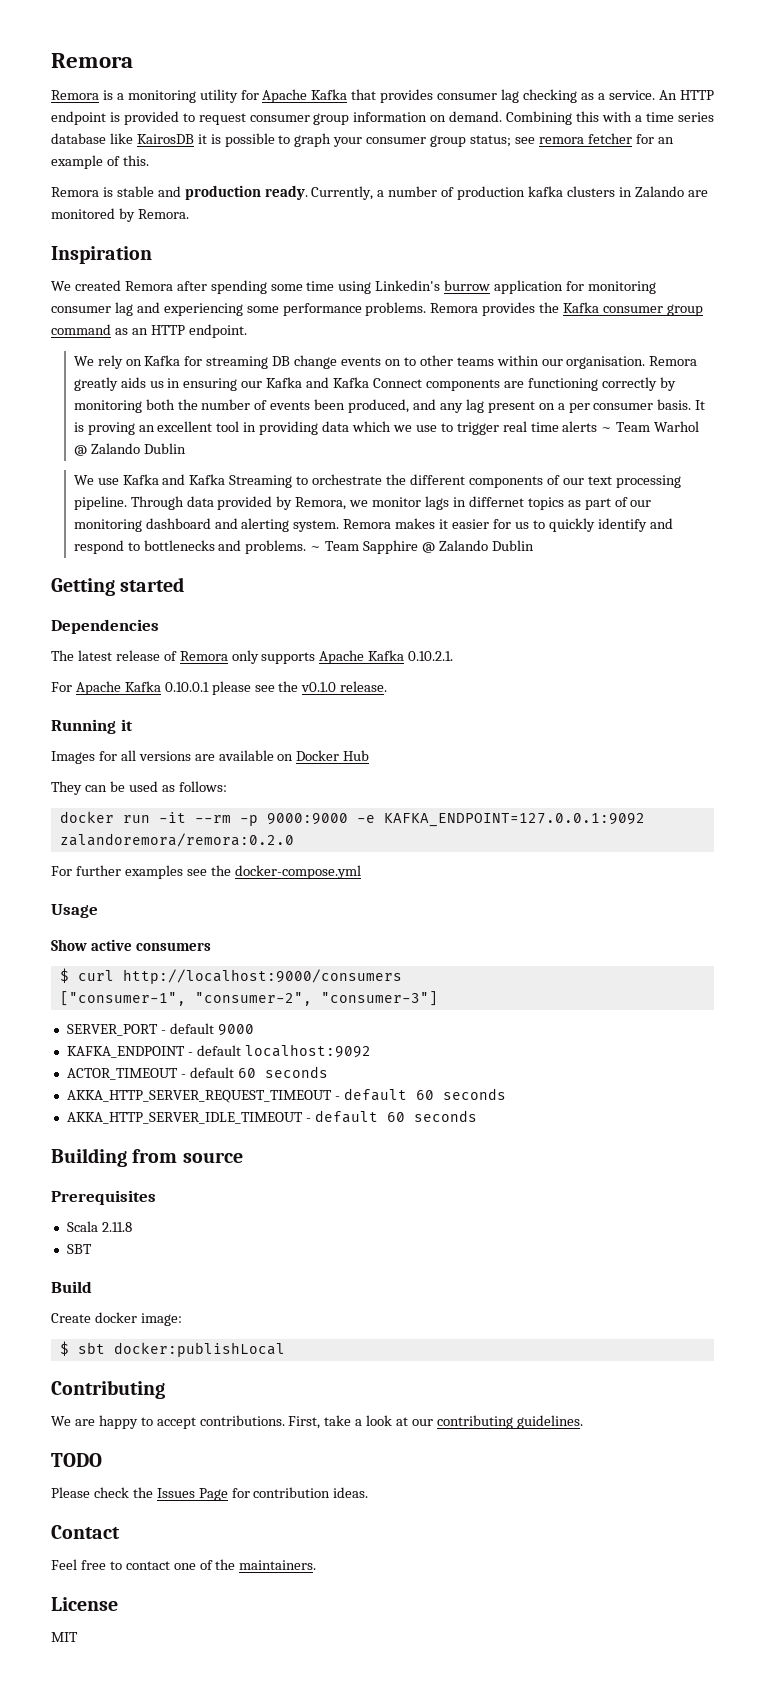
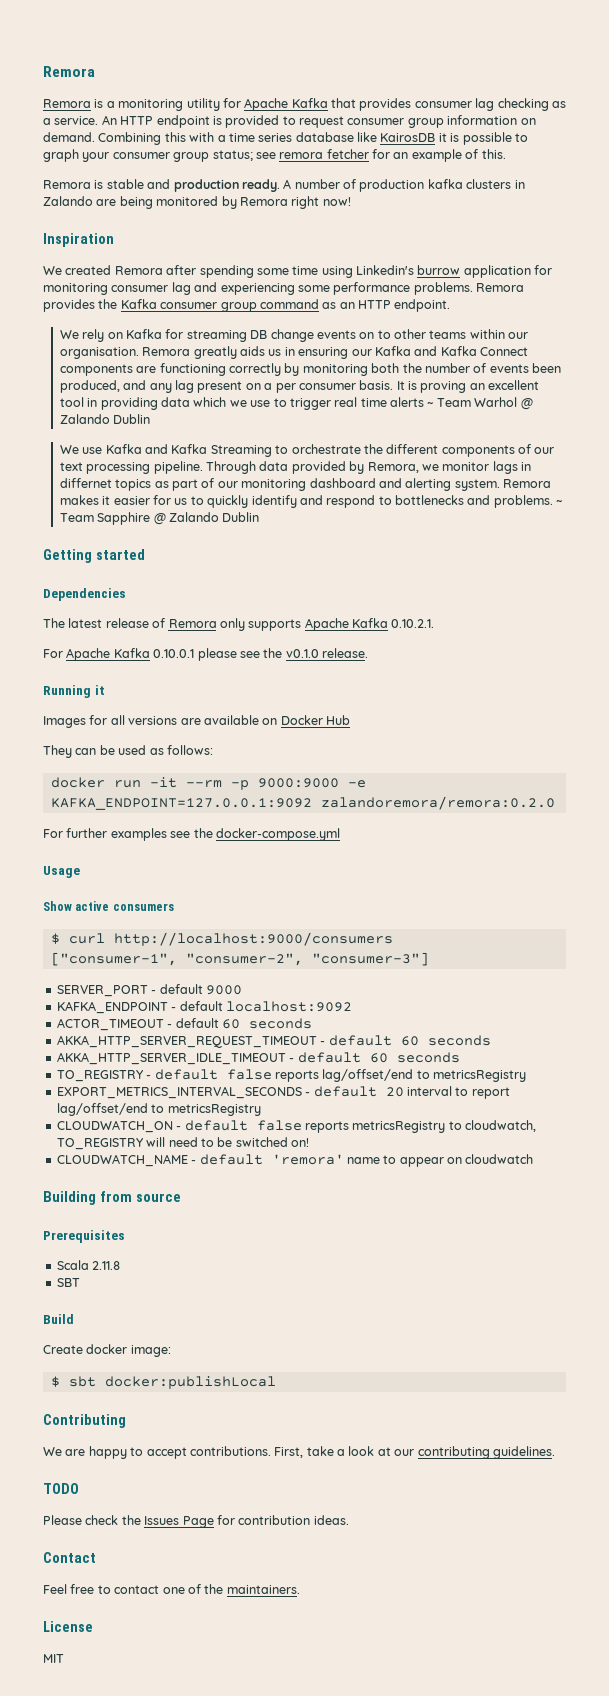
[311,186,385,200] Currently, a -> [283,179,292,189] A
(708, 193) none -> [119,196,153,209] being
[137,209,189,219] Remora. -> [239,196,351,209] Remora right now!
(477, 1116) none -> [56,1069,526,1082] [56,1086,510,1099] [56,1103,261,1116] [56,1120,536,1133] [56,1137,309,1150] [56,1154,534,1167] // TO_REGISTRY - default false reports lag/offset/end to metricsRegistry // EXPORT_METRICS_INTERVAL_SECONDS - default 20 interval to report lag/offset/end to metricsRegistry // CLOUDWATCH_ON - default false reports metricsRegistry to cloudwatch, TO_REGISTRY will need to be switched on! // CLOUDWATCH_NAME - default 'remora' name to appear on cloudwatch

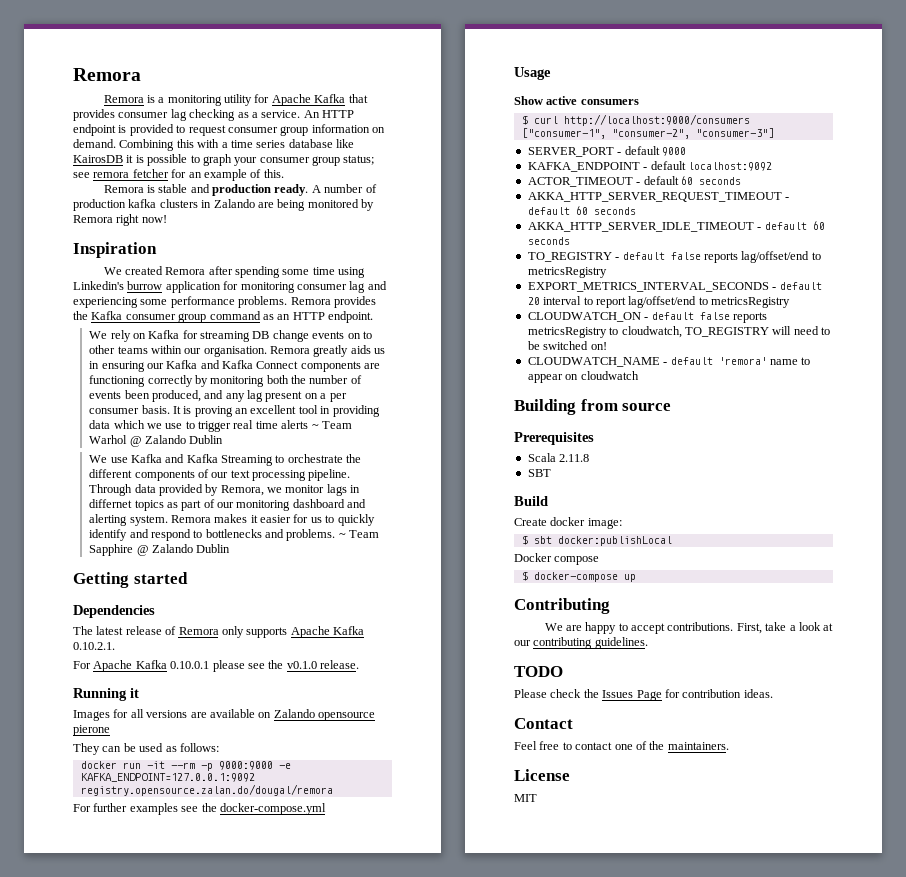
[280,715,350,725] Docker Hub -> [273,709,375,721] [73,725,110,736] Zalando opensource pierone
[320,796,555,810] zalandoremora/remora:0.2.0 -> [80,784,333,796] registry.opensource.zalan.do/dougal/remora
(276, 1382) none -> [514,553,600,565] [521,571,636,582] // Docker compose // $ docker-compose up

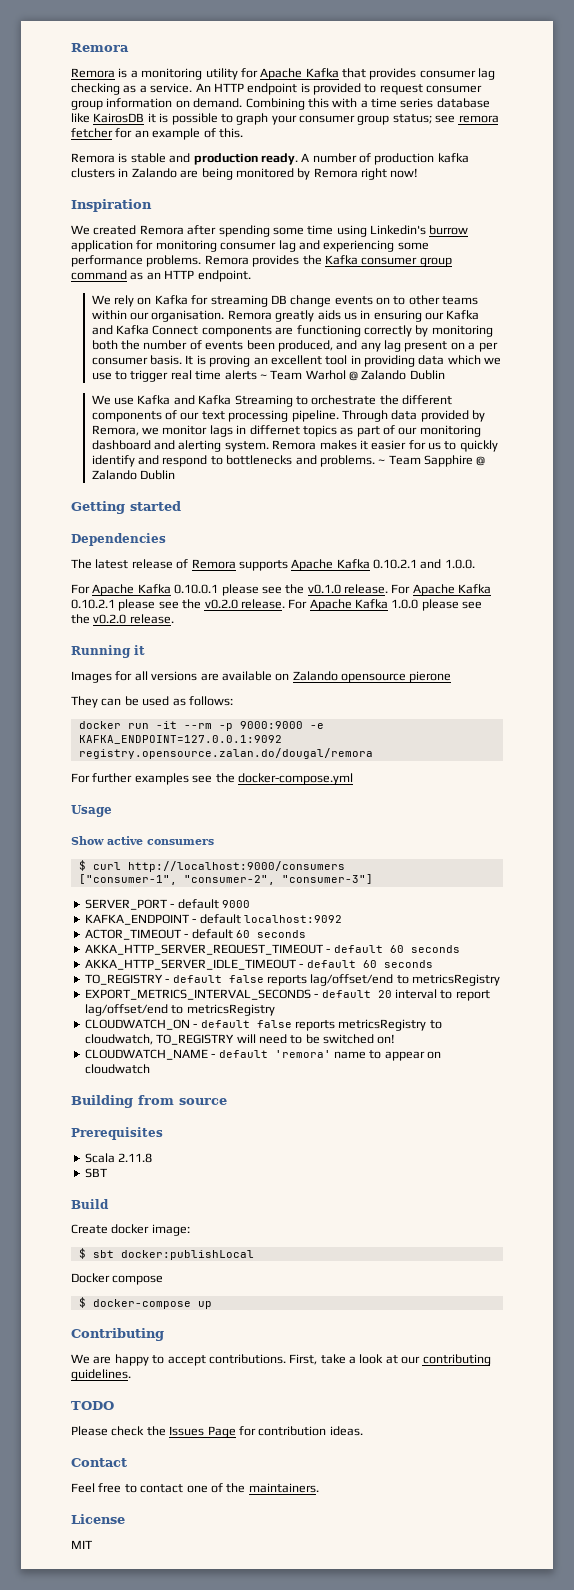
[221,626,244,638] only -> (236, 564) none
[73,642,115,650] 0.10.2.1. -> [373,559,475,569] 0.10.2.1 and 1.0.0.
(359, 664) none -> [391,584,492,596] [71,599,483,611] [71,614,174,624] For Apache Kafka 0.10.2.1 please see the v0.2.0 release. For Apache Kafka 1.0.0 please see the v0.2.0 release.

